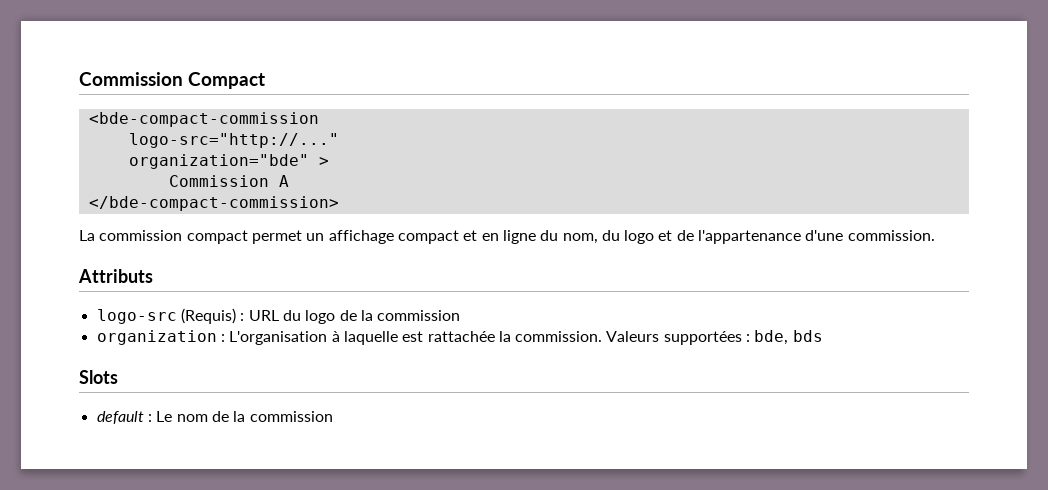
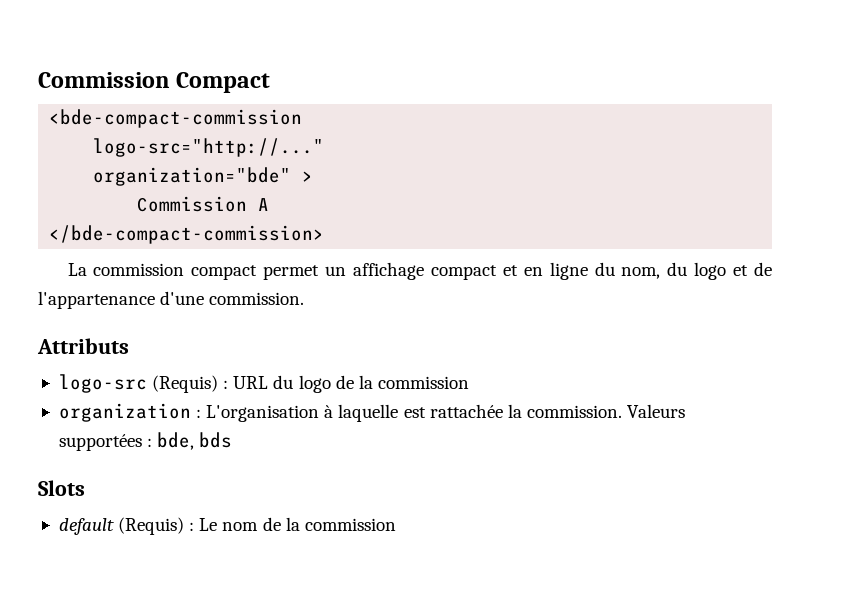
(144, 417) none -> [118,517,185,535] (Requis)

